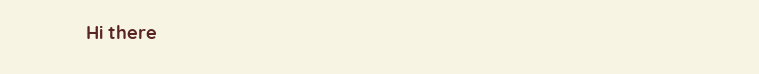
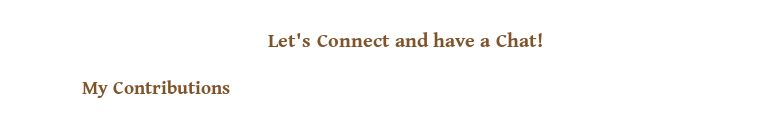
[86,25,157,39] Hi there -> [268,32,543,47] [82,80,230,98] Let's Connect and have a Chat! // My Contributions

